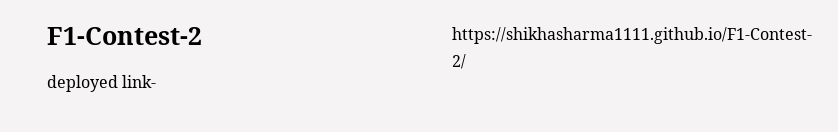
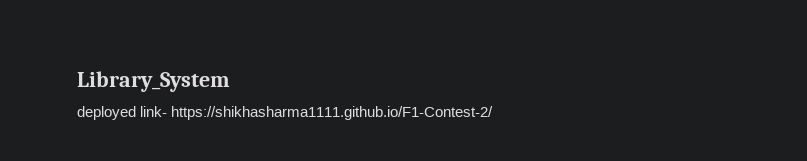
[47,27,202,45] F1-Contest-2 -> [77,71,230,92] Library_System

